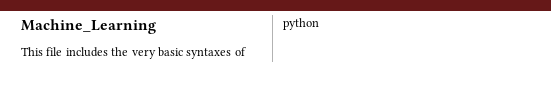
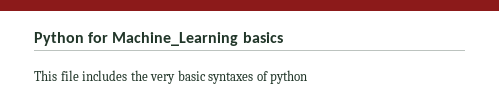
(21, 26) none -> [34,32,109,46] Python for
(156, 26) none -> [242,32,283,43] basics

